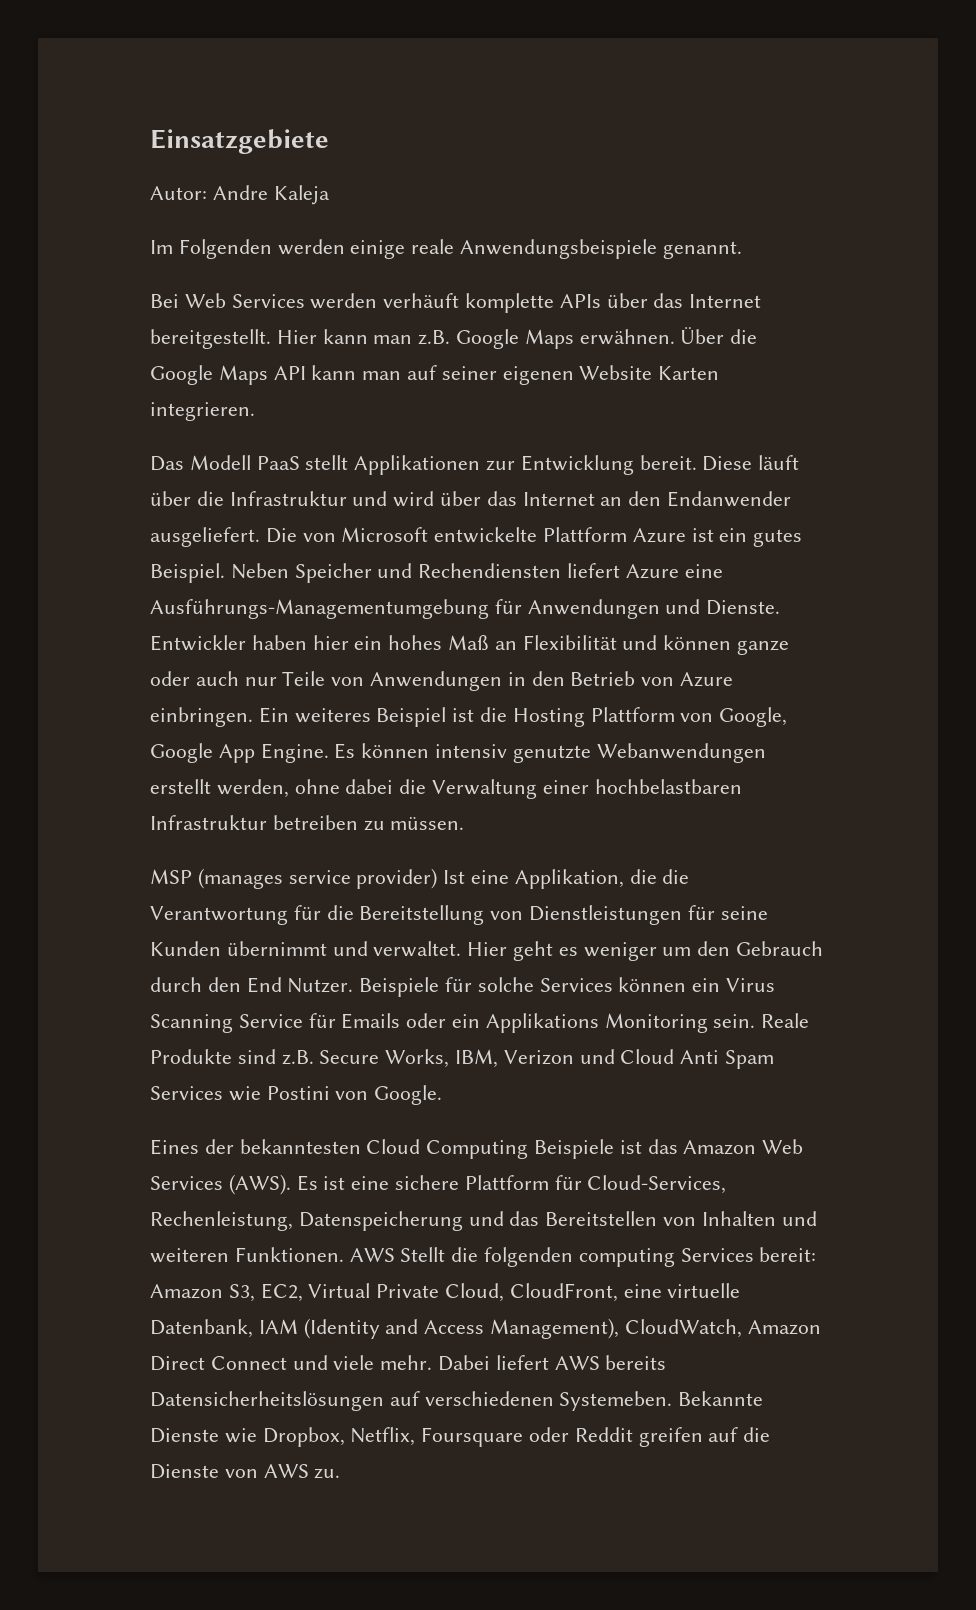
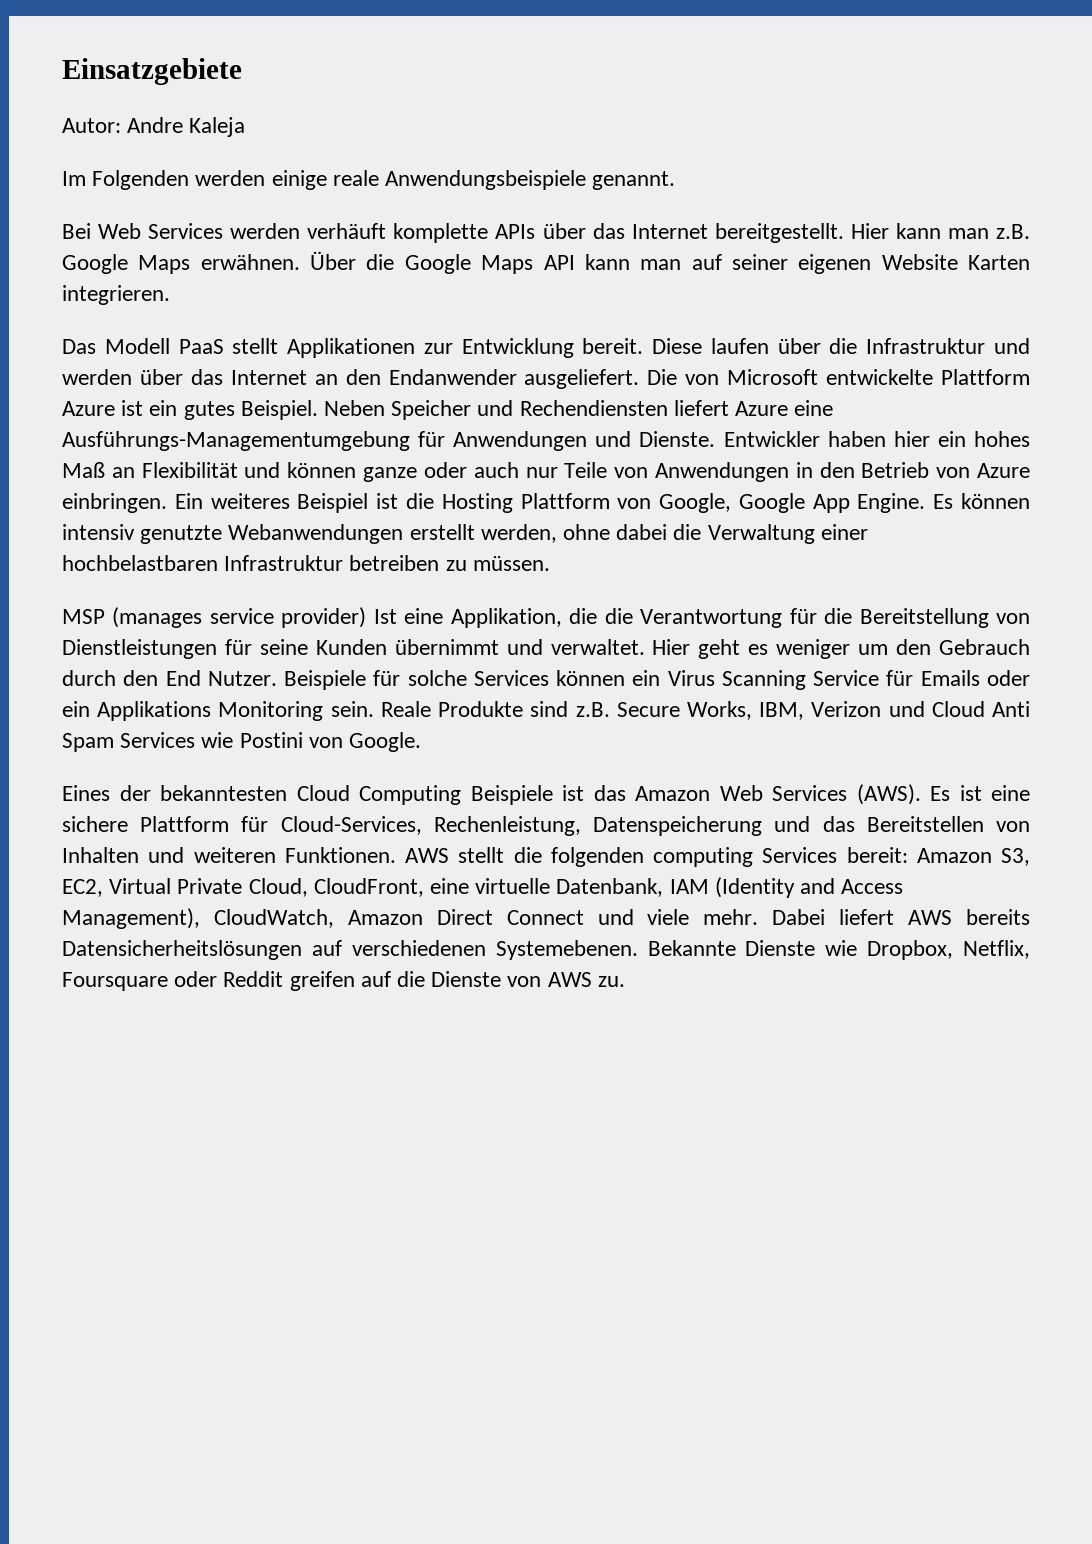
[758,455,800,470] läuft -> [710,338,769,354] laufen
[393,491,435,507] wird -> [62,369,132,385] werden
[400,1247,446,1262] Stellt -> [458,847,505,863] stellt
[559,1391,673,1411] Systemeben. -> [495,940,638,960] Systemebenen.

